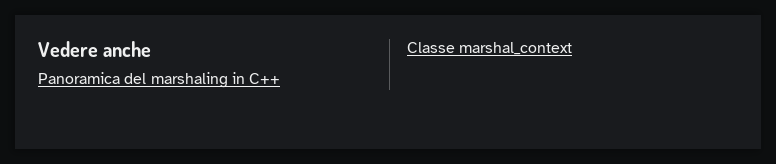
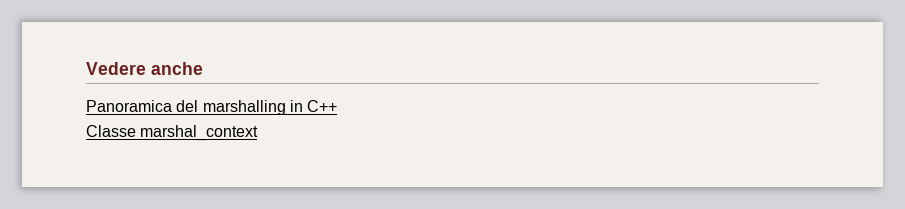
[150,72,228,88] marshaling -> [202,100,286,115] marshalling

